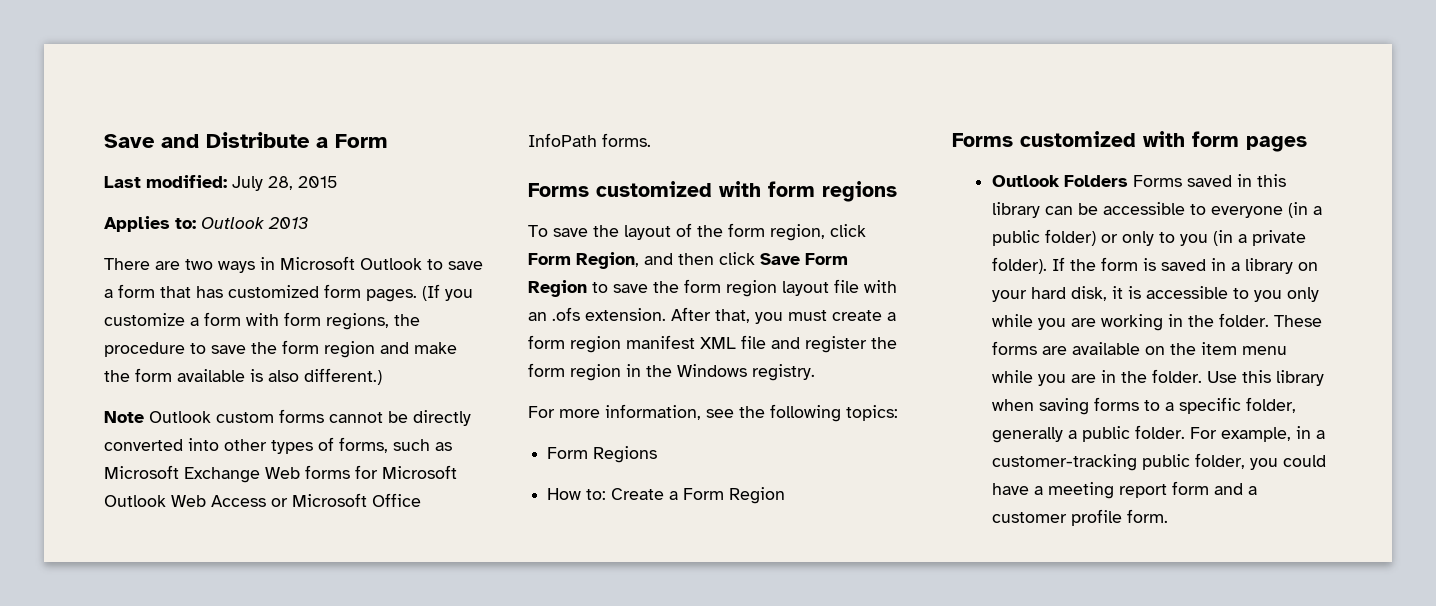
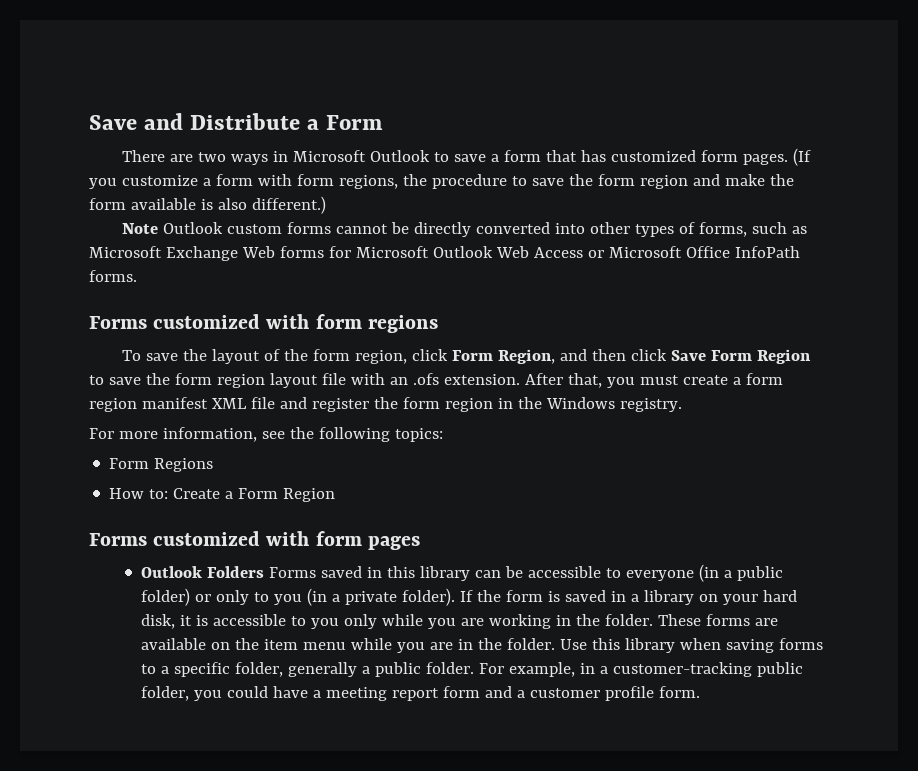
[104,175,338,191] [104,216,308,232] // Last modified: July 28, 2015 // Applies to: Outlook 2013 -> (384, 122) none

